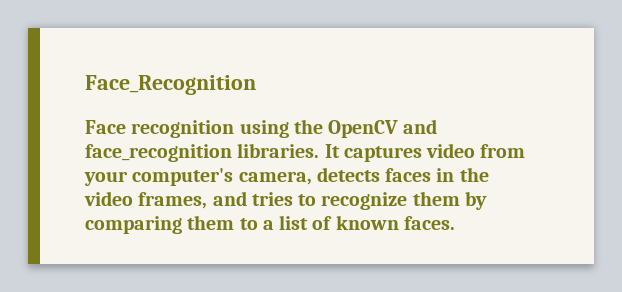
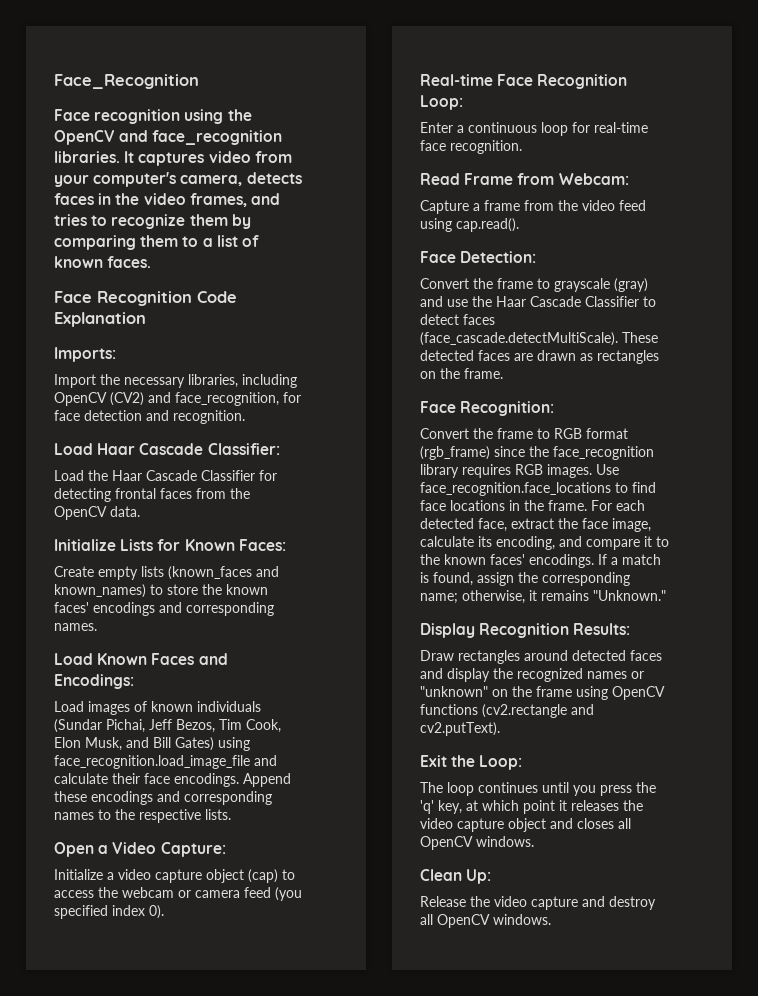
(455, 223) none -> [54,291,237,306] [54,312,146,327] [54,347,116,362] [54,374,297,388] [54,392,301,406] [54,410,245,424] [54,443,280,455] [54,470,277,481] [54,488,250,502] [54,506,140,520] [54,539,286,551] [54,566,279,580] [54,584,268,598] [54,602,274,616] [54,623,97,631] [54,653,228,665] [54,674,134,689] [54,701,261,715] [54,719,281,733] [54,737,250,751] [54,755,277,769] [54,773,291,787] [54,791,272,805] [54,809,231,823] [54,842,226,857] [54,869,295,883] [54,887,302,901] [54,905,164,919] [420,74,628,89] [420,95,463,110] [420,122,648,136] [420,140,522,154] [420,173,629,185] [420,200,646,214] [420,218,519,232] [420,251,537,263] [420,278,648,292] [420,296,656,307] [420,314,495,325] [420,332,658,346] [420,350,659,364] [420,368,503,379] [420,401,555,416] [420,428,628,439] [420,446,654,460] [420,464,619,478] [420,482,656,496] [420,500,645,511] [420,518,651,532] [420,536,669,550] [420,554,661,568] [420,572,630,586] [420,590,666,604] [420,623,631,638] [420,650,662,664] [420,668,644,682] [420,686,665,700] [420,704,594,718] [420,722,500,736] [420,755,523,770] [420,782,656,796] [420,800,643,814] [420,818,631,832] [420,836,534,850] [420,869,492,884] [420,896,656,910] [420,914,551,928] // Face Recognition Code Explanation // Imports: // Import the necessary libraries, including OpenCV (CV2) and face_recognition, for face detection and recognition. // Load Haar Cascade Classifier: // Load the Haar Cascade Classifier for detecting frontal faces from the OpenCV data. // Initialize Lists for Known Faces: // Create empty lists (known_faces and known_names) to store the known faces' encodings and corresponding names. // Load Known Faces and Encodings: // Load images of known individuals (Sundar Pichai, Jeff Bezos, Tim Cook, Elon Musk, and Bill Gates) using face_recognition.load_image_file and calculate their face encodings. Append these encodings and corresponding names to the respective lists. // Open a Video Capture: // Initialize a video capture object (cap) to access the webcam or camera feed (you specified index 0). // Real-time Face Recognition Loop: // Enter a continuous loop for real-time face recognition. // Read Frame from Webcam: // Capture a frame from the video feed using cap.read(). // Face Detection: // Convert the frame to grayscale (gray) and use the Haar Cascade Classifier to detect faces (face_cascade.detectMultiScale). These detected faces are drawn as rectangles on the frame. // Face Recognition: // Convert the frame to RGB format (rgb_frame) since the face_recognition library requires RGB images. Use face_recognition.face_locations to find face locations in the frame. For each detected face, extract the face image, calculate its encoding, and compare it to the known faces' encodings. If a match is found, assign the corresponding name; otherwise, it remains "Unknown." // Display Recognition Results: // Draw rectangles around detected faces and display the recognized names or "unknown" on the frame using OpenCV functions (cv2.rectangle and cv2.putText). // Exit the Loop: // The loop continues until you press the 'q' key, at which point it releases the video capture object and closes all OpenCV windows. // Clean Up: // Release the video capture and destroy all OpenCV windows.

